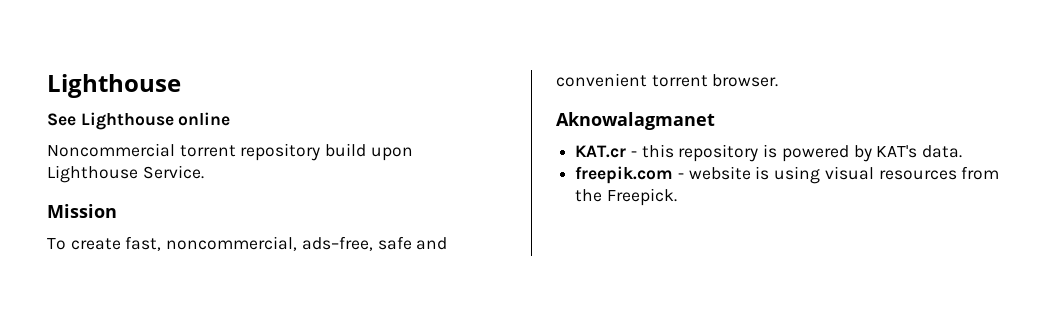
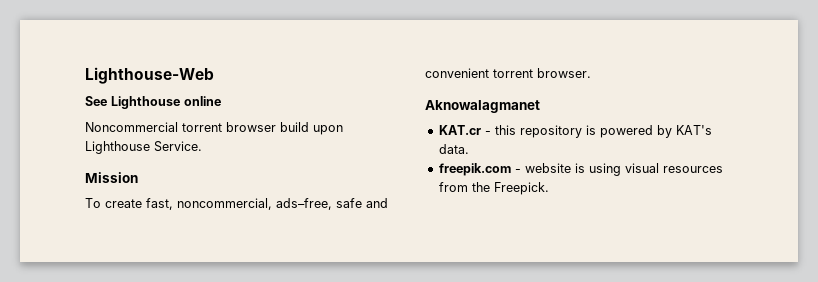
[47,74,181,98] Lighthouse -> [85,67,214,84] Lighthouse-Web
[240,143,321,161] repository -> [226,122,276,132] browser

